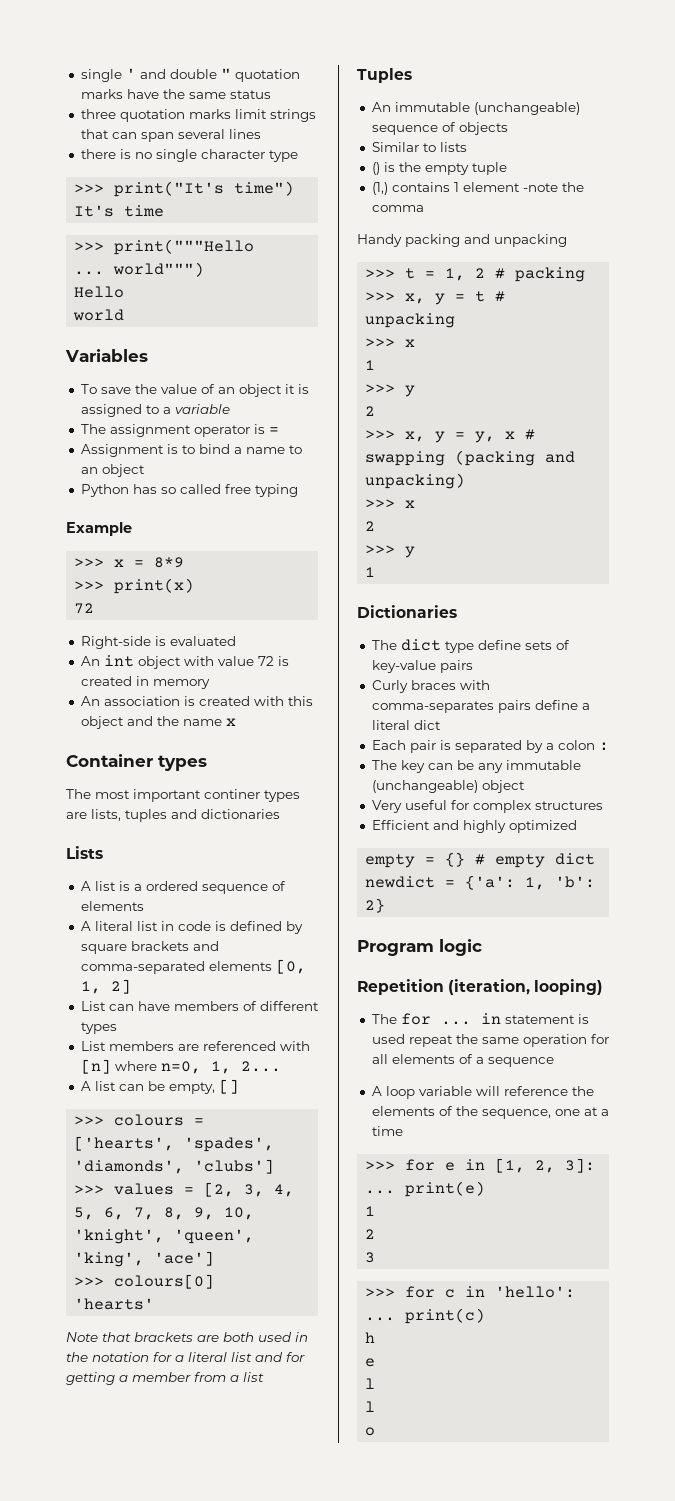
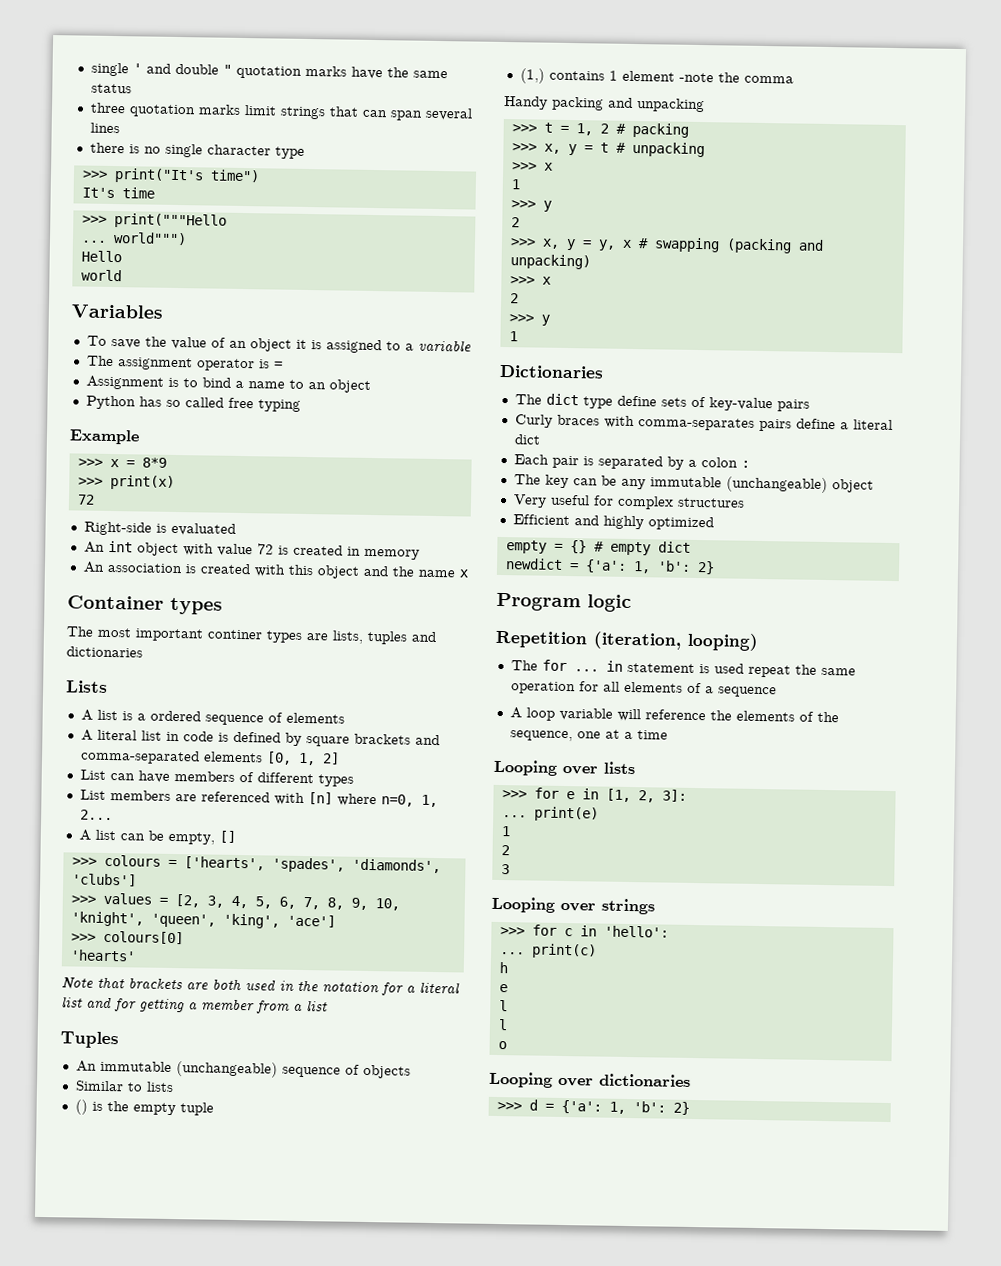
(403, 1131) none -> [493,759,636,776] // Looping over lists
(376, 1257) none -> [491,896,655,915] // Looping over strings
(376, 1431) none -> [489,1071,691,1088] [496,1099,690,1115] // Looping over dictionaries // >>> d = {'a': 1, 'b': 2}

